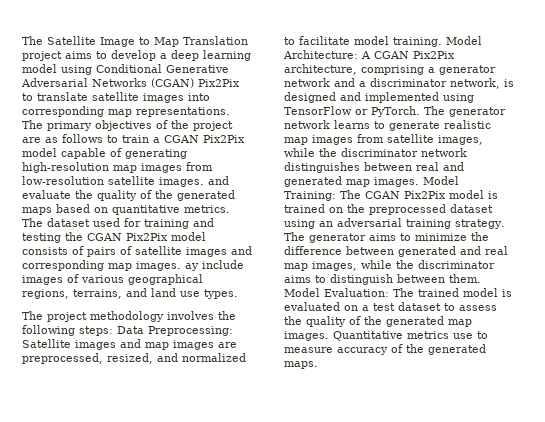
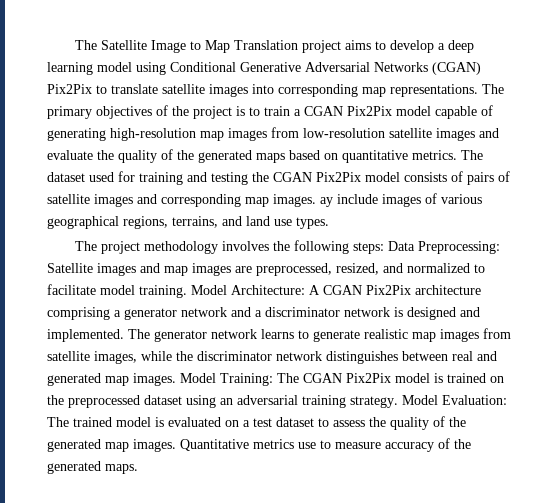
[22,134,103,143] are as follows -> [236,106,245,116] is
[159,177,204,187] images. -> [436,128,475,141] images
[284,64,357,75] architecture, -> [415,285,481,295] architecture
[450,78,500,89] network, -> [344,307,390,317] network
[365,92,474,103] [284,106,420,117] implemented using TensorFlow or PyTorch. -> [47,329,124,342] implemented.
[284,232,489,243] [284,246,508,257] [284,260,495,271] [284,274,481,285] The generator aims to minimize the difference between generated and real map images, while the discriminator aims to distinguish between them. -> (398, 402) none

